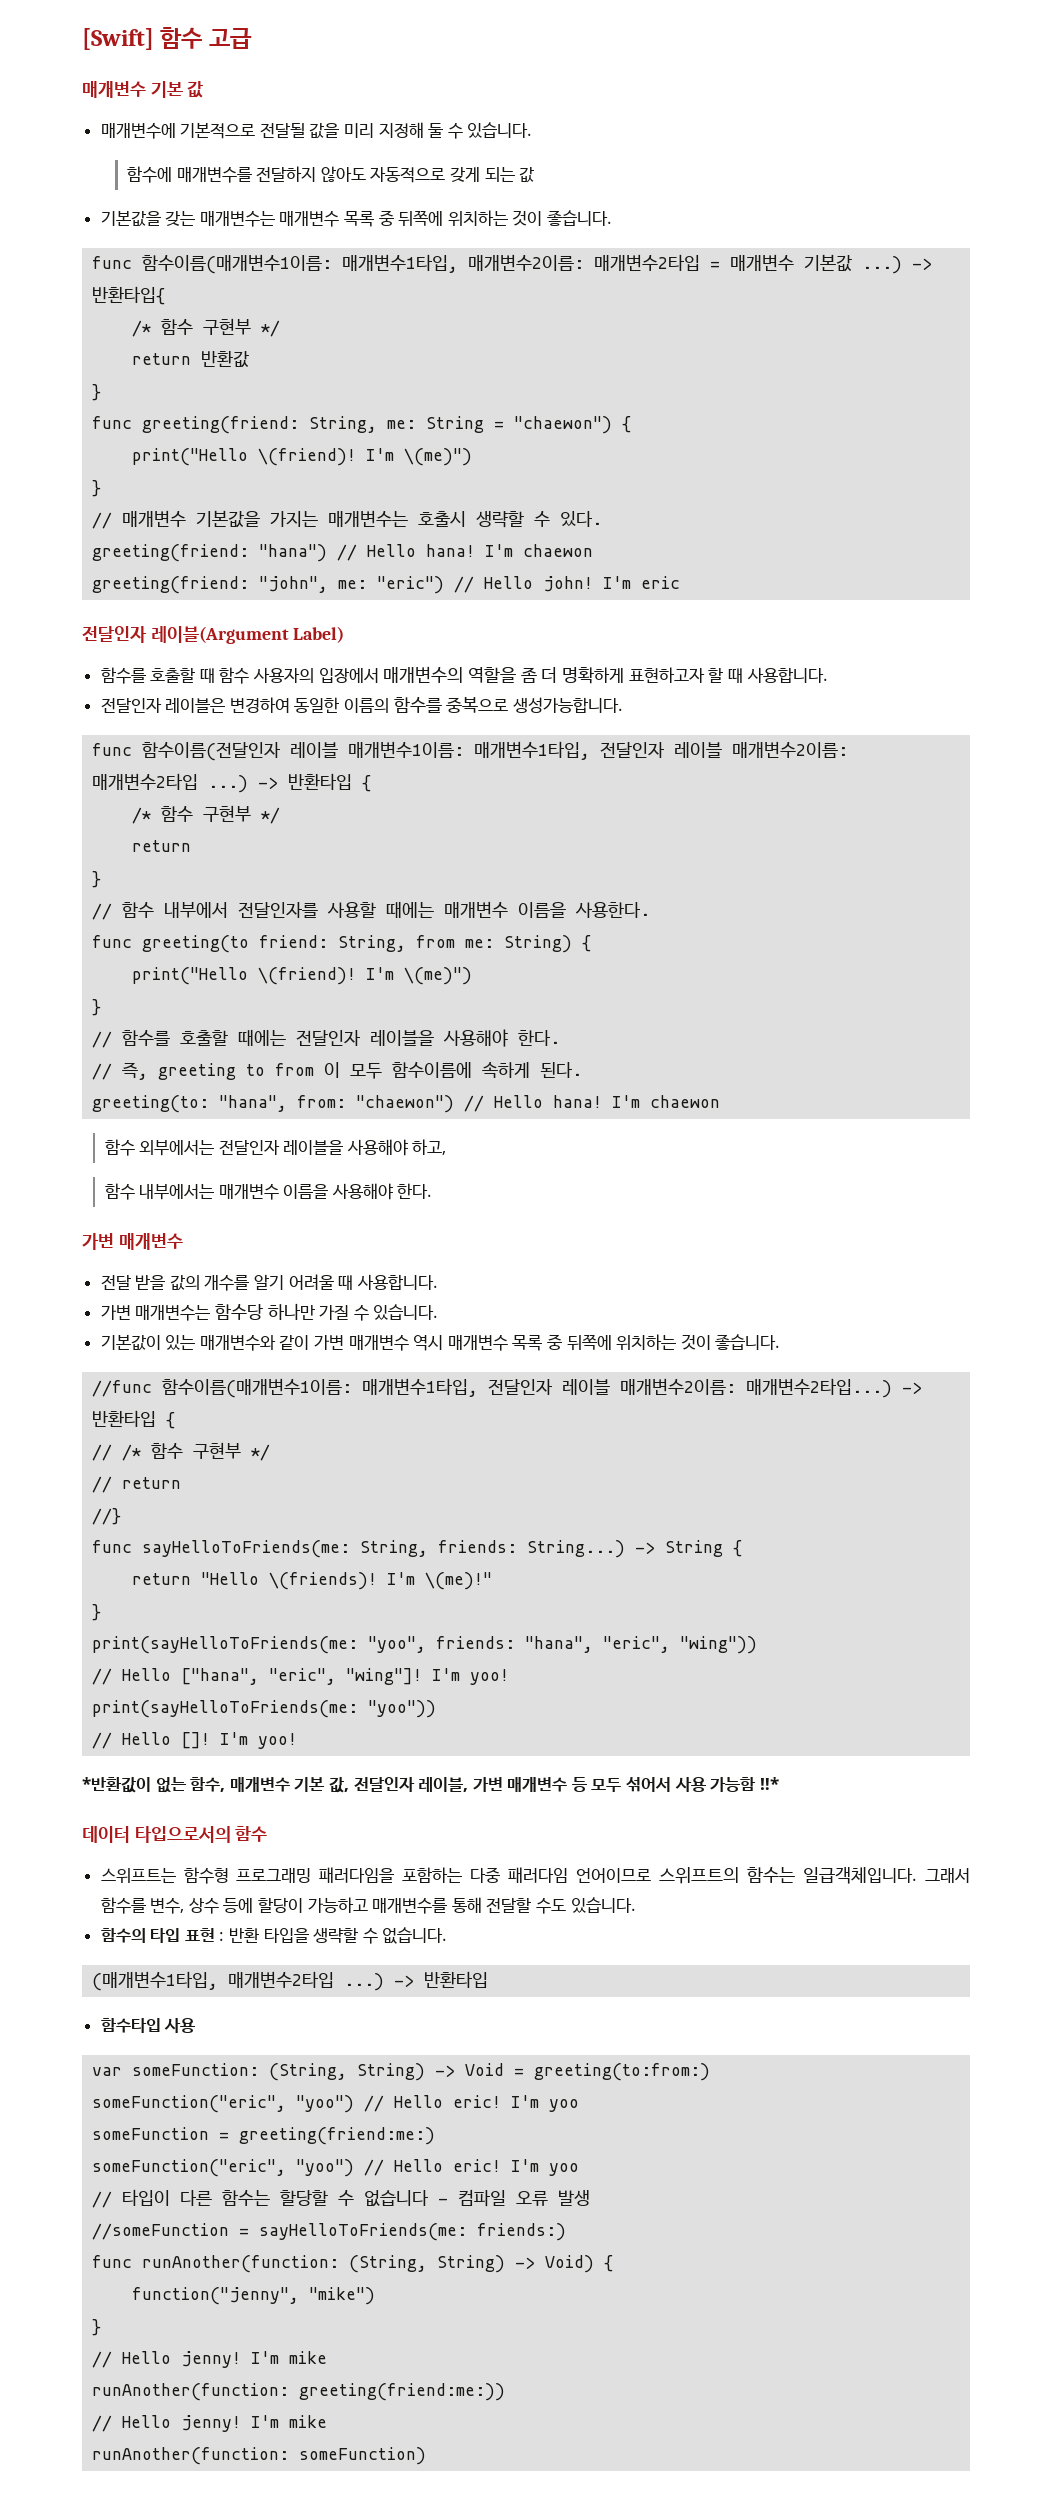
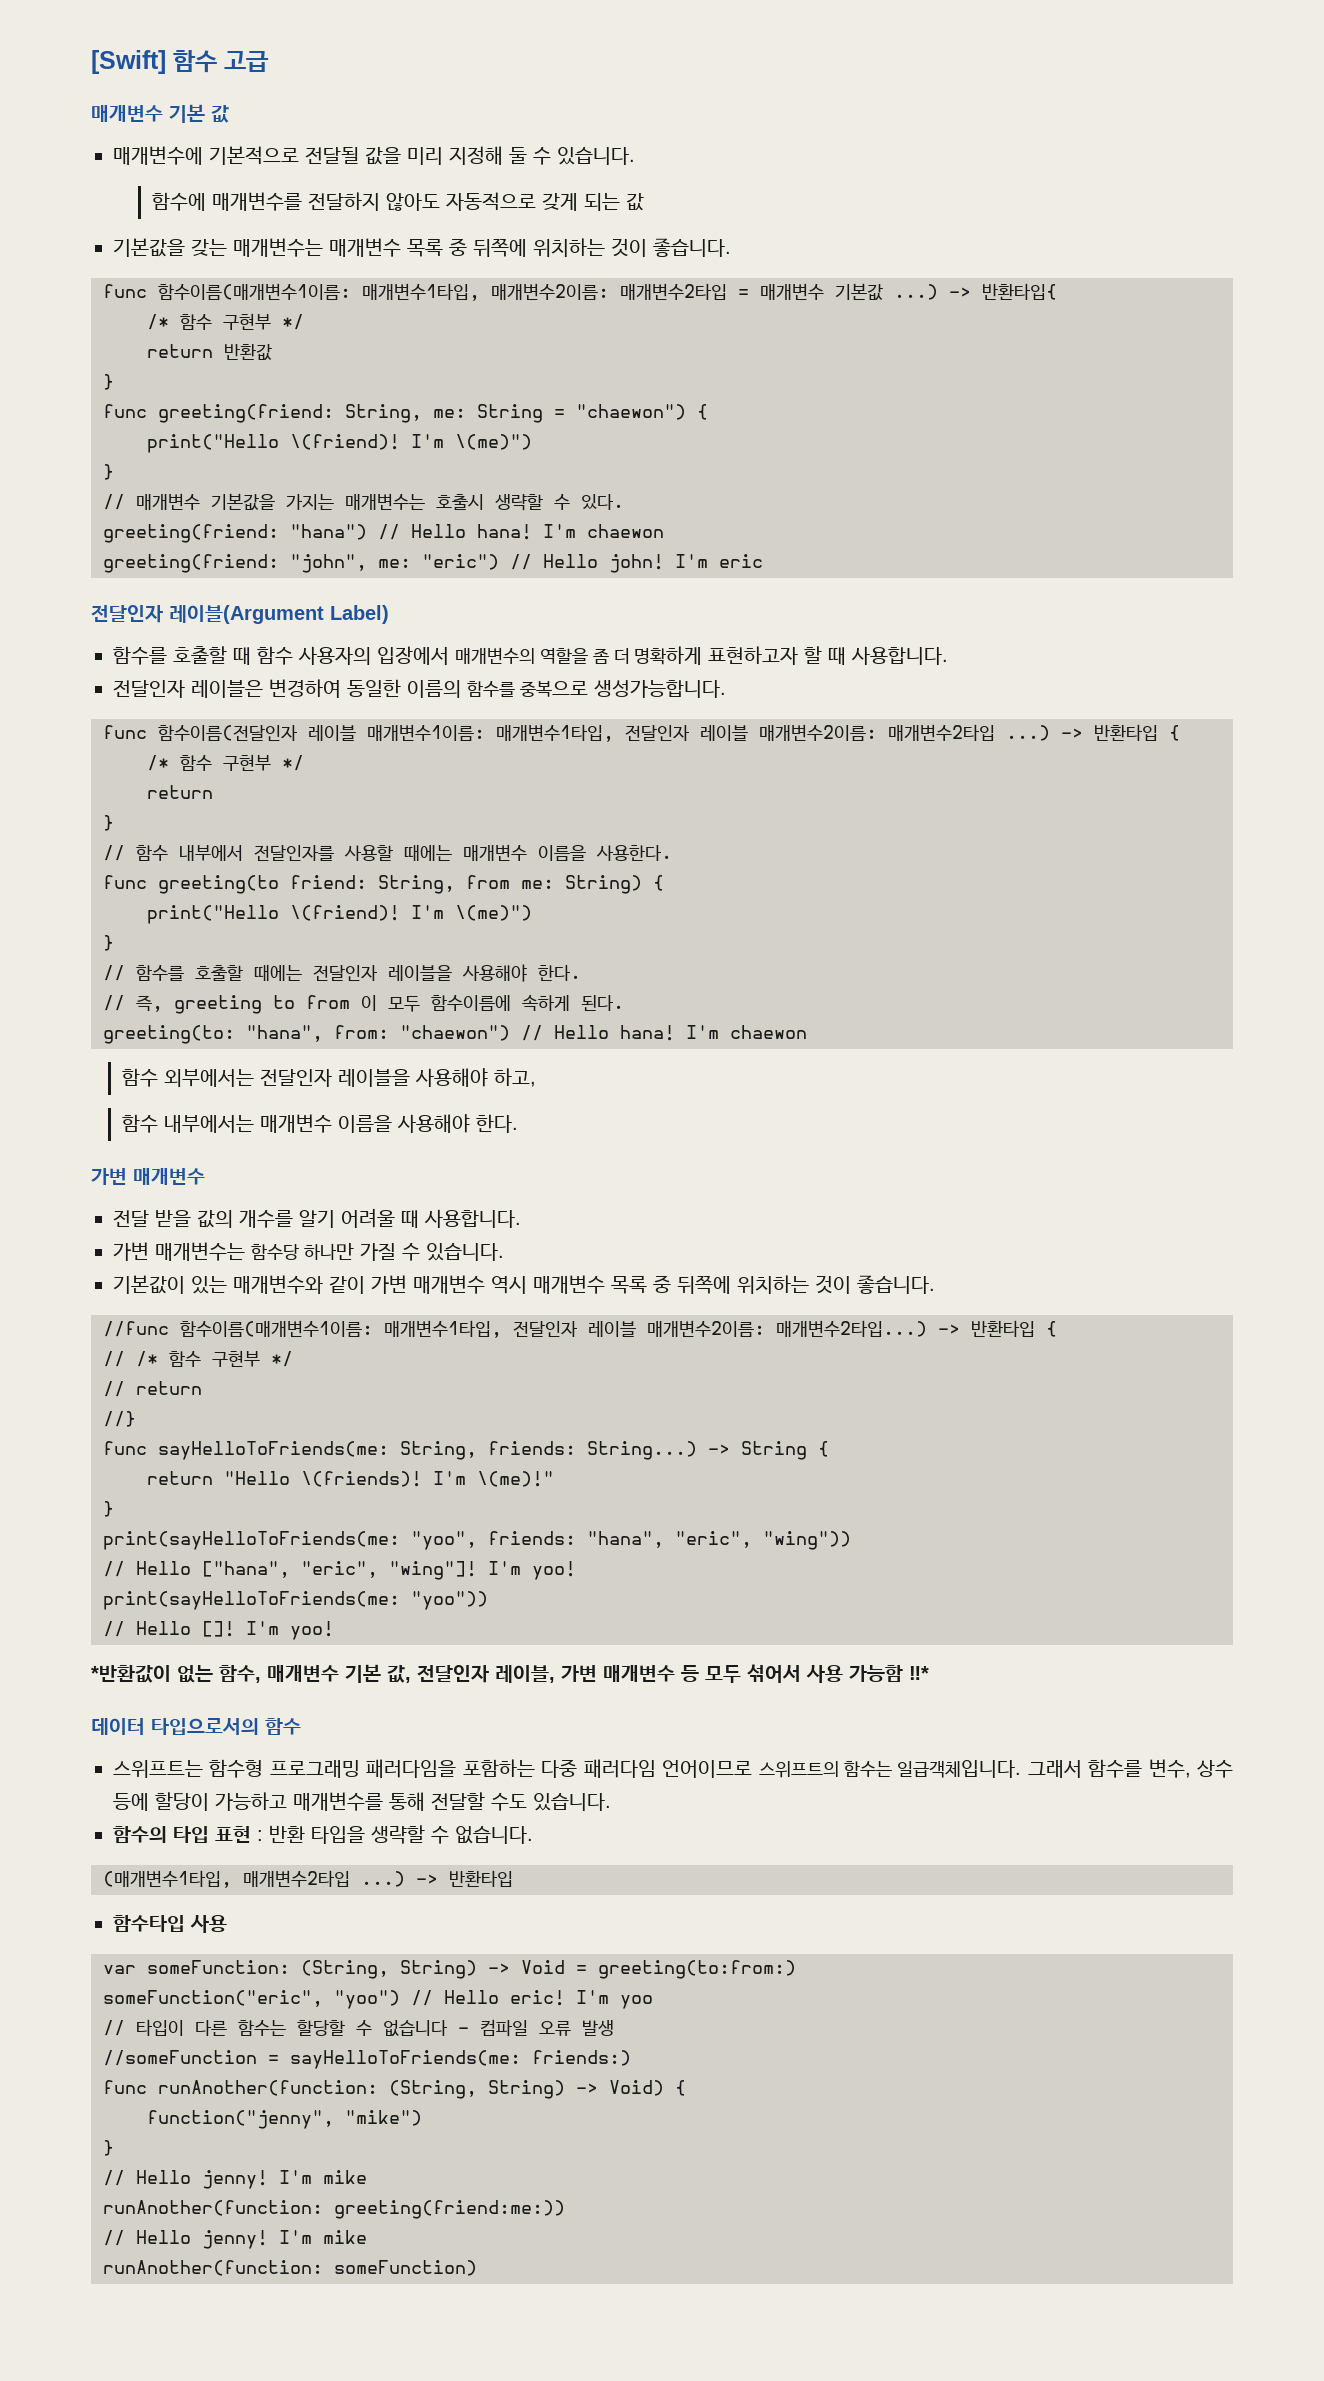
[92,2127,436,2145] [92,2159,580,2177] // someFunction = greeting(friend:me:) // someFunction("eric", "yoo") // Hello eric! I'm yoo -> (653, 2002) none

